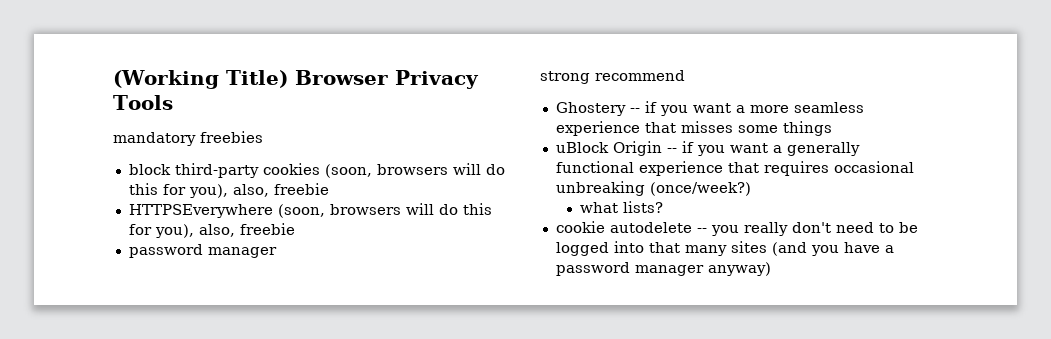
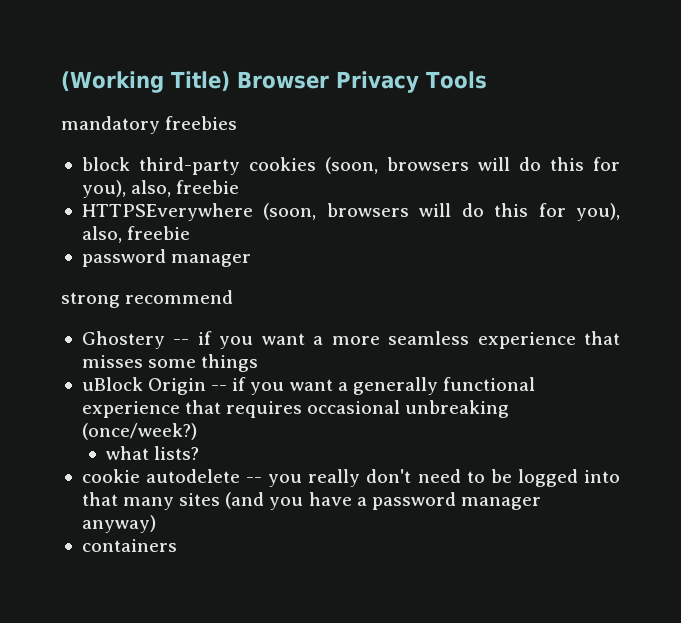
(771, 269) none -> [81,539,177,552] // containers

